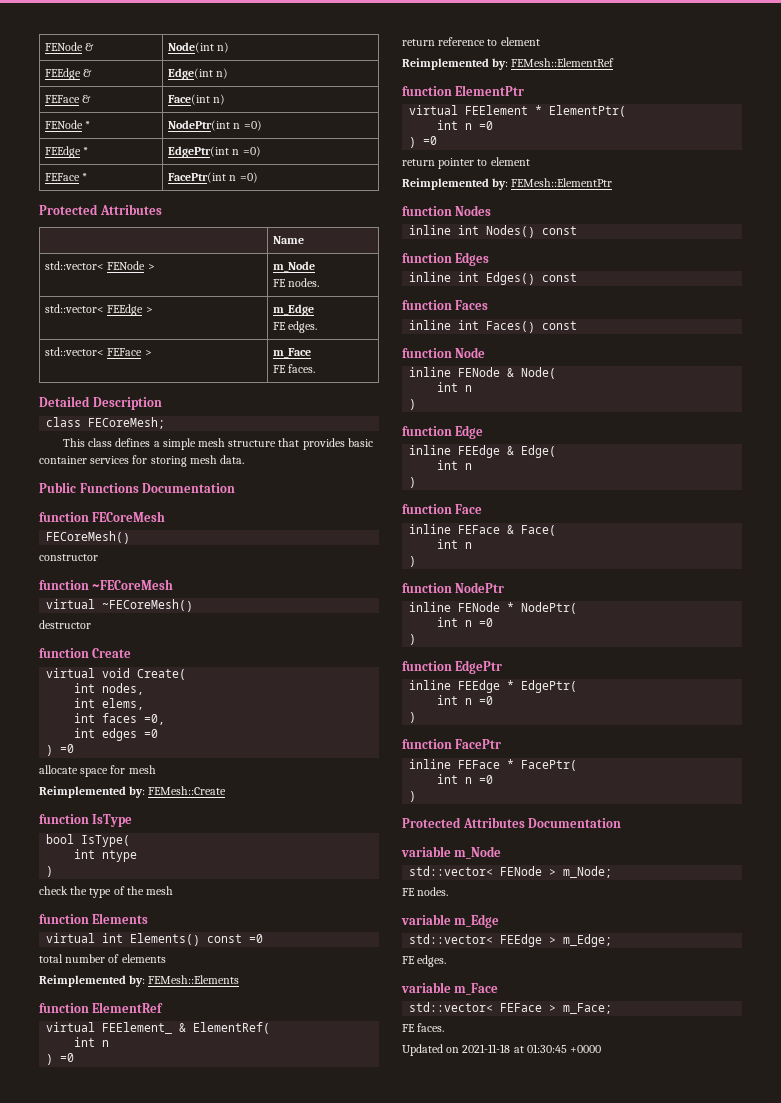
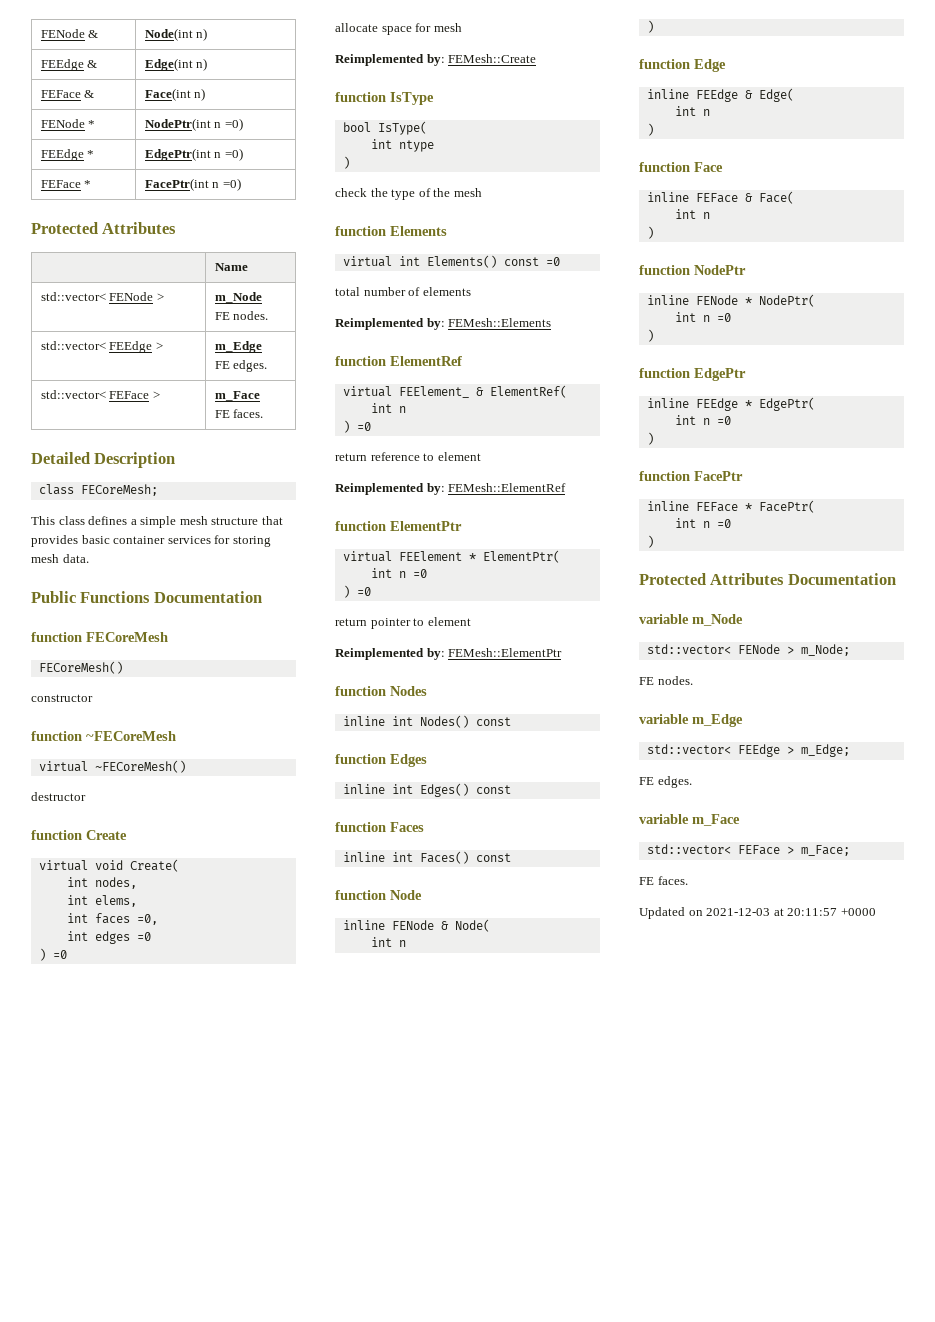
[462,1044,567,1053] 2021-11-18 at 01:30:45 -> [706,908,838,916] 2021-12-03 at 20:11:57

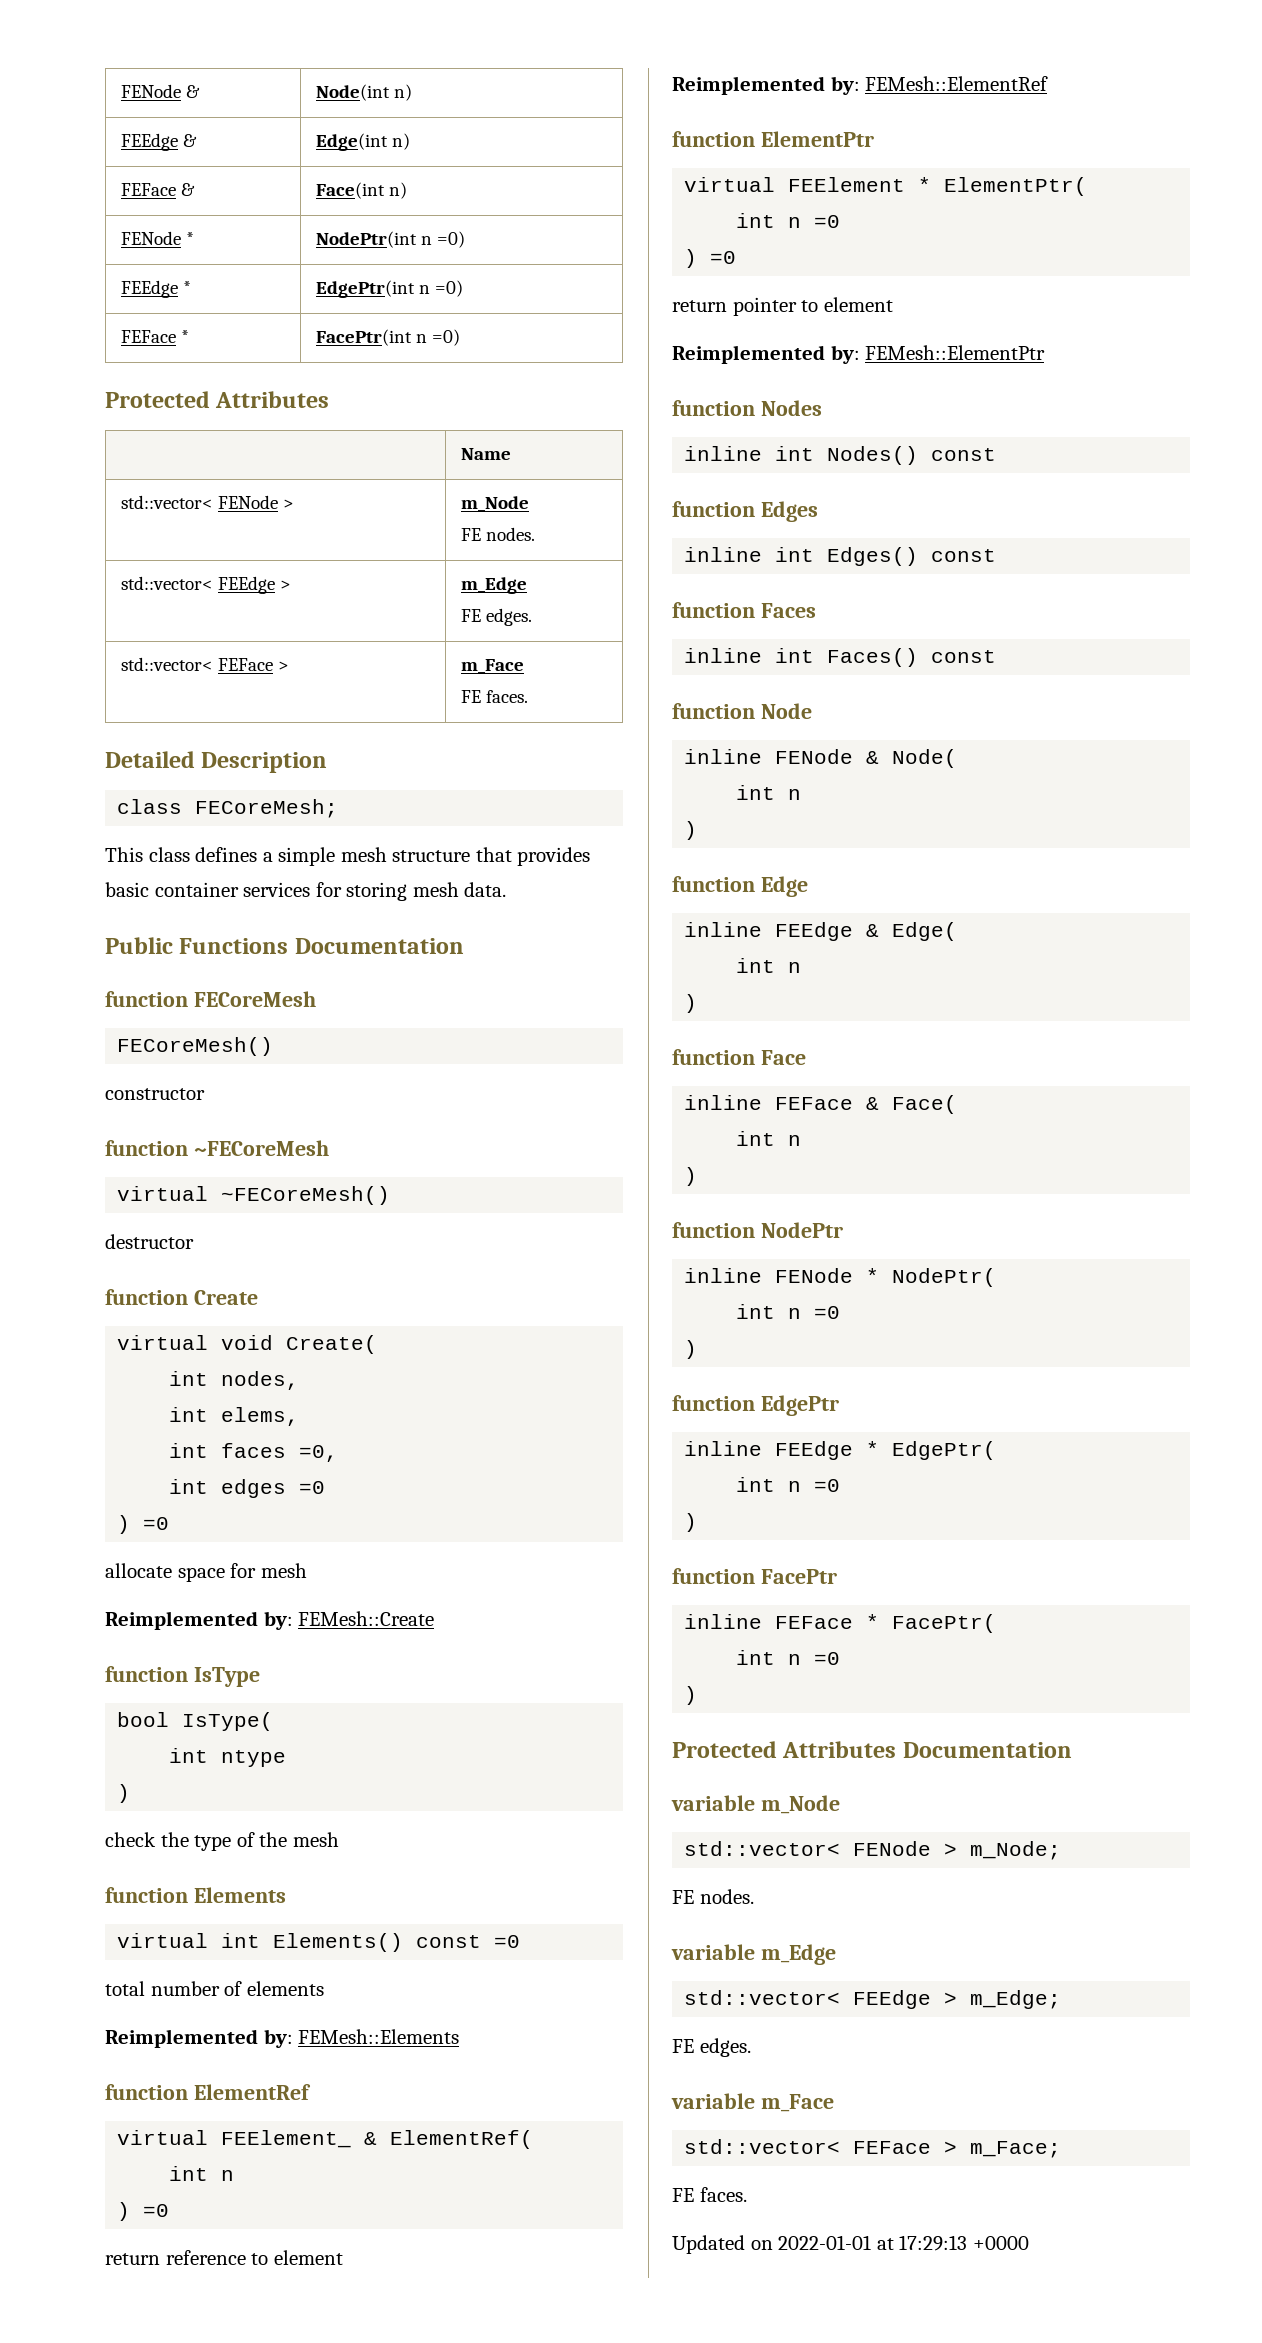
[706,908,838,916] 2021-12-03 at 20:11:57 -> [778,2235,968,2251] 2022-01-01 at 17:29:13

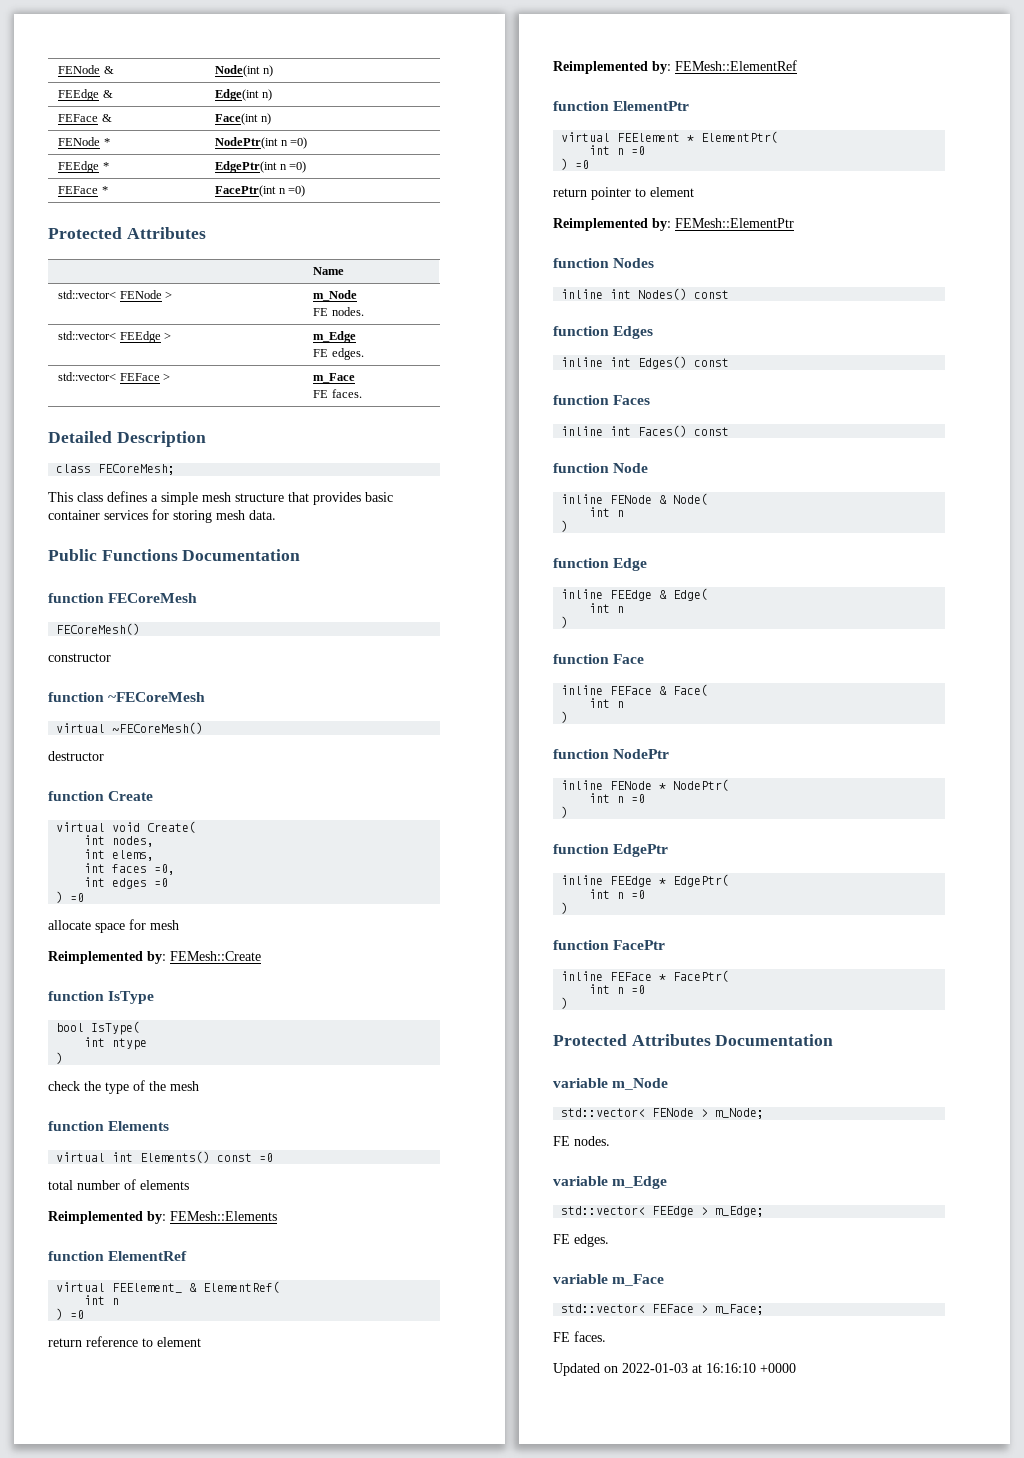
[778,2235,968,2251] 2022-01-01 at 17:29:13 -> [622,1363,756,1373] 2022-01-03 at 16:16:10

